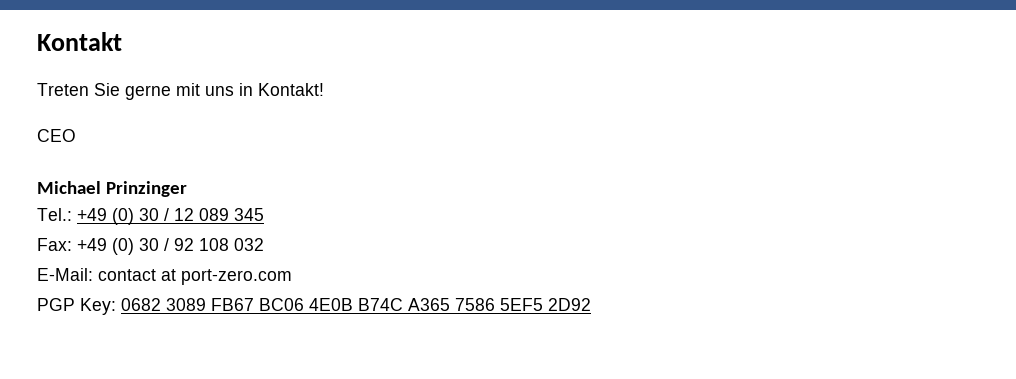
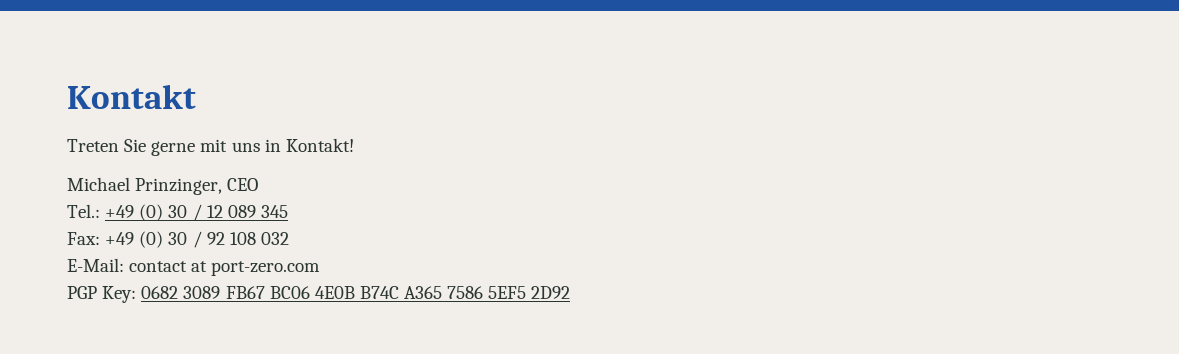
(324, 89) none -> [67,177,223,195] Michael Prinzinger,
[37,181,187,197] // Michael Prinzinger -> (259, 184) none

